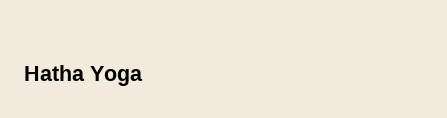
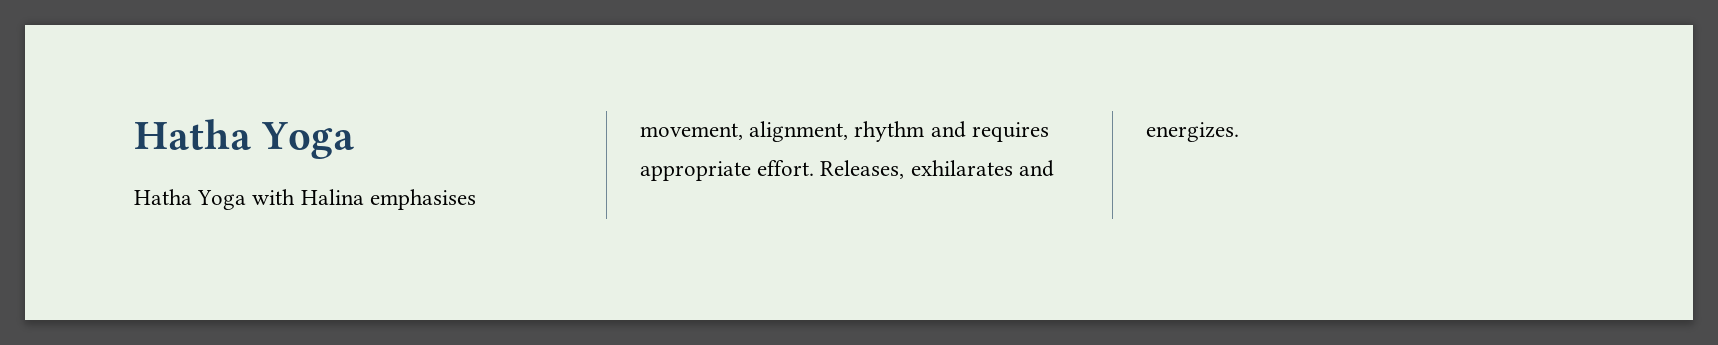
[24,65,143,86] Hatha Yoga -> [134,119,355,159] [134,189,476,210] [640,121,1049,142] [640,160,1054,181] [1146,122,1239,142] Hatha Yoga // Hatha Yoga with Halina emphasises movement, alignment, rhythm and requires appropriate effort. Releases, exhilarates and energizes.

